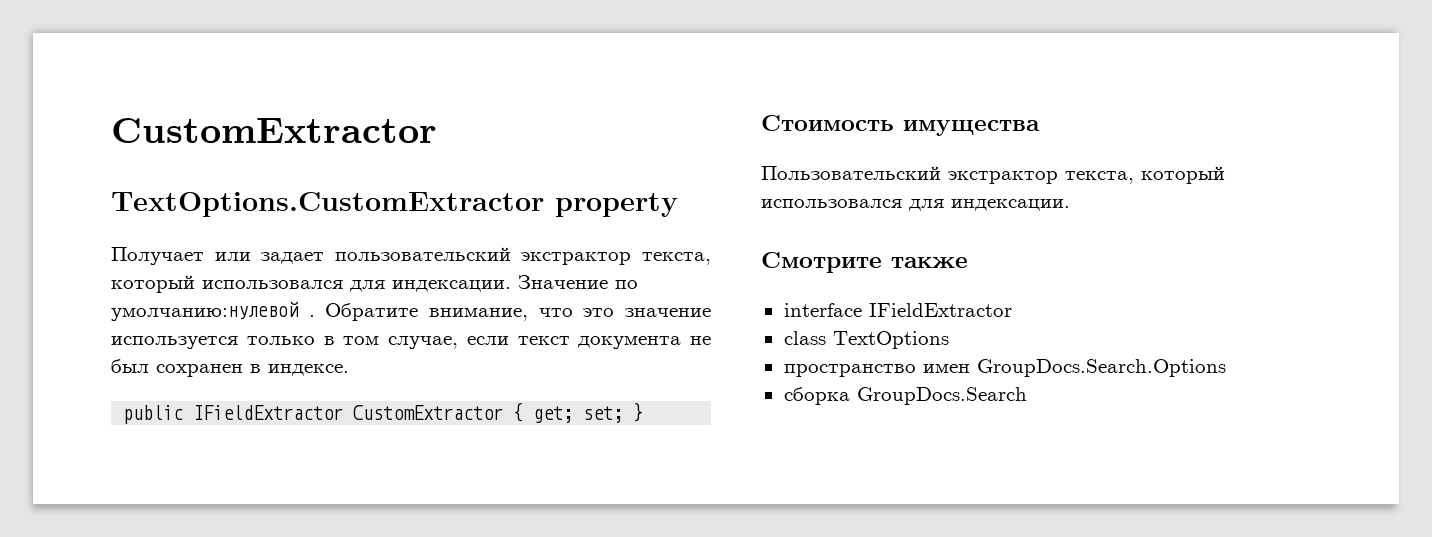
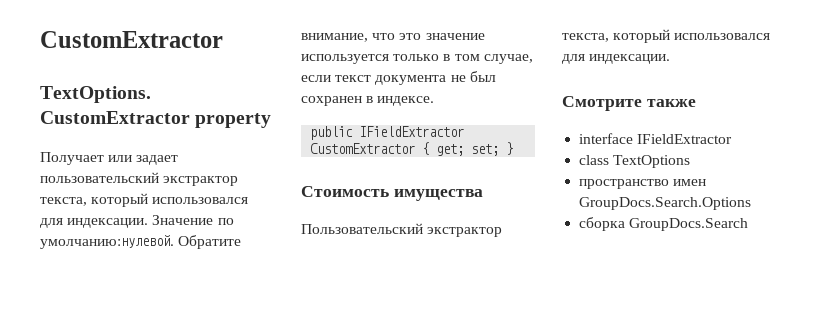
[111,301,315,321] умолчанию:нулевой . -> [40,235,174,249] умолчанию:нулевой.

